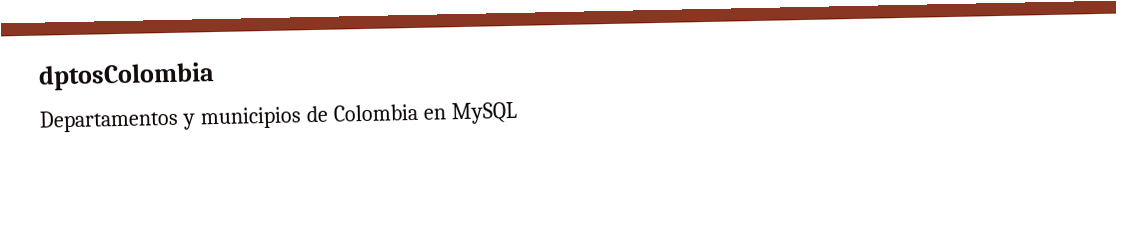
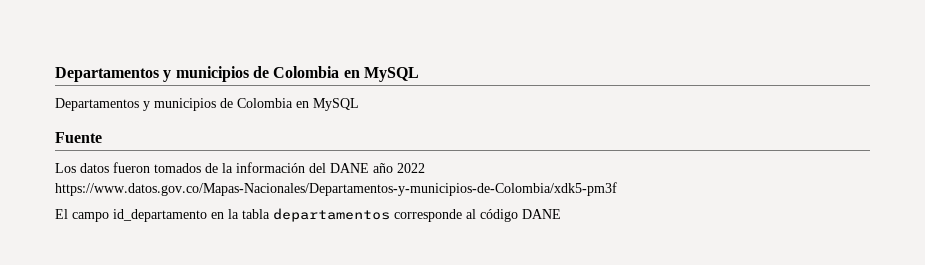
[38,62,215,91] [39,101,518,133] dptosColombia // Departamentos y municipios de Colombia en MySQL -> [55,66,419,82] [55,98,359,111] [55,132,102,143] [55,162,425,173] [55,182,617,196] [55,208,561,222] Departamentos y municipios de Colombia en MySQL // Departamentos y municipios de Colombia en MySQL // Fuente // Los datos fueron tomados de la información del DANE año 2022 https://www.datos.gov.co/Mapas-Nacionales/Departamentos-y-municipios-de-Colombia/xdk5-pm3f // El campo id_departamento en la tabla departamentos corresponde al código DANE

